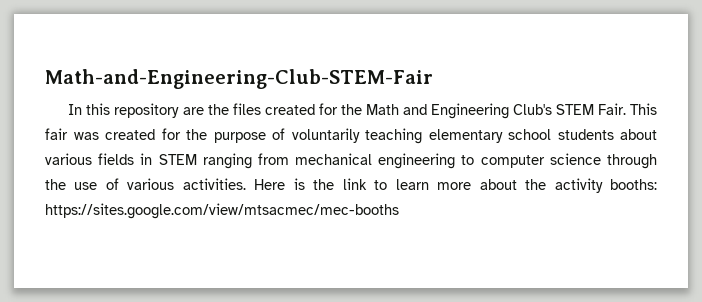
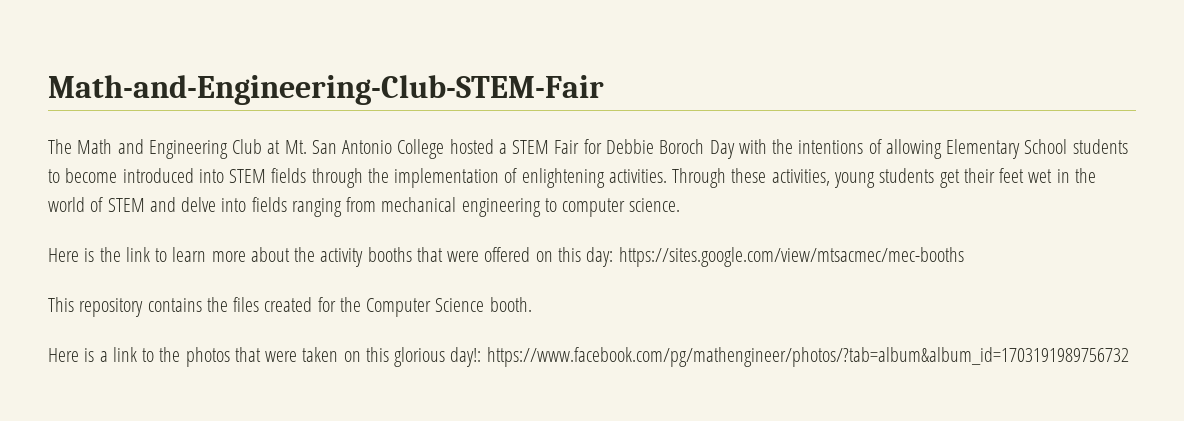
[68,103,657,119] [45,128,657,144] [45,153,197,165] In this repository are the files created for the Math and Engineering Club's STEM Fair. This fair was created for the purpose of voluntarily teaching elementary school students about various fields in STEM -> [48,139,1128,159] [48,168,1096,188] [48,197,287,212] The Math and Engineering Club at Mt. San Antonio College hosted a STEM Fair for Debbie Boroch Day with the intentions of allowing Elementary School students to become introduced into STEM fields through the implementation of enlightening activities. Through these activities, young students get their feet wet in the world of STEM and delve into fields
[549,153,657,169] [45,178,246,190] science through the use of various activities. -> [629,198,681,212] science. //
[609,179,657,190] [45,203,399,219] booths: https://sites.google.com/view/mtsacmec/mec-booths -> [367,247,964,267] [48,297,532,317] [48,347,1129,367] booths that were offered on this day: https://sites.google.com/view/mtsacmec/mec-booths // This repository contains the files created for the Computer Science booth. // Here is a link to the photos that were taken on this glorious day!: https://www.facebook.com/pg/mathengineer/photos/?tab=album&album_id=1703191989756732

